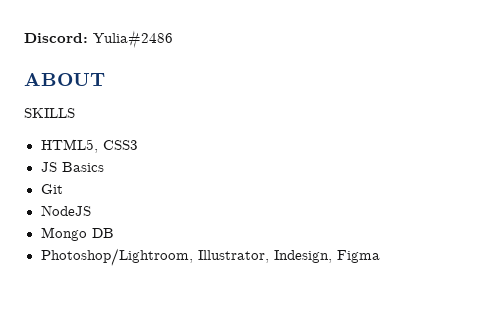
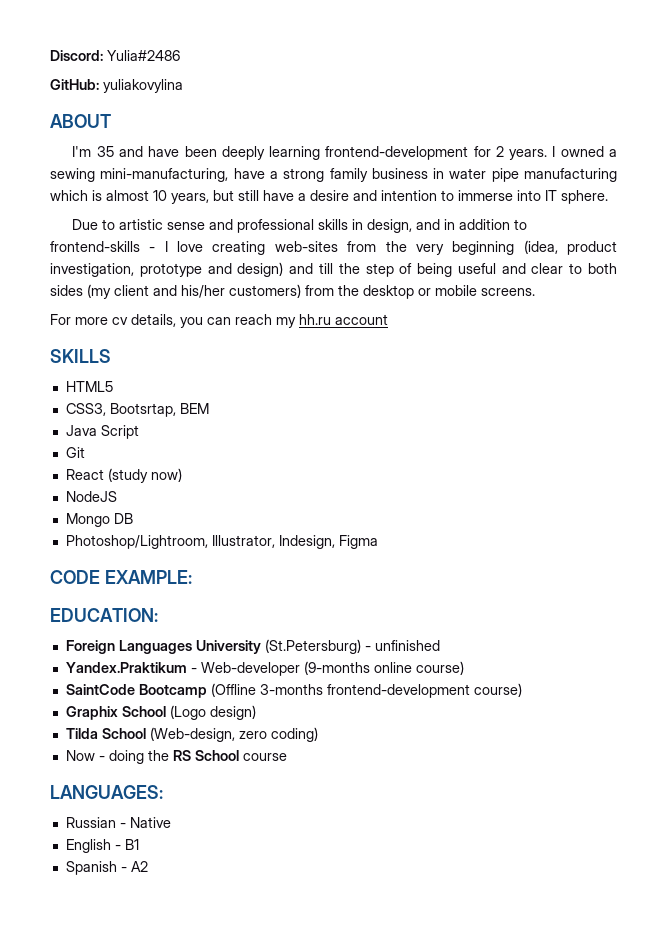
(173, 39) none -> [50,79,183,93] // GitHub: yuliakovylina
[24,108,75,118] [40,139,138,153] [40,162,104,172] [40,184,63,194] SKILLS // HTML5, CSS3 // JS Basics // Git -> [72,146,617,160] [50,168,618,182] [50,190,608,204] [72,219,528,233] [50,240,617,255] [50,262,617,277] [50,284,535,299] [50,314,388,328] [50,349,111,363] [65,381,113,392] [65,403,209,417] [65,425,139,439] [65,447,85,458] [65,468,182,483] I'm 35 and have been deeply learning frontend-development for 2 years. I owned a sewing mini-manufacturing, have a strong family business in water pipe manufacturing which is almost 10 years, but still have a desire and intention to immerse into IT sphere. // Due to artistic sense and professional skills in design, and in addition to frontend-skills - I love creating web-sites from the very beginning (idea, product investigation, prototype and design) and till the step of being useful and clear to both sides (my client and his/her customers) from the desktop or mobile screens. // For more cv details, you can reach my hh.ru account // SKILLS // HTML5 // CSS3, Bootsrtap, BEM // Java Script // Git // React (study now)
(380, 256) none -> [50,570,192,584] [50,608,158,622] [65,639,440,654] [65,661,464,676] [65,683,522,698] [65,705,256,720] [65,727,318,742] [65,750,287,764] [50,785,163,799] [65,817,171,828] [65,839,139,853] [65,861,148,875] // CODE EXAMPLE: // EDUCATION: // Foreign Languages University (St.Petersburg) - unfinished // Yandex.Praktikum - Web-developer (9-months online course) // SaintCode Bootcamp (Offline 3-months frontend-development course) // Graphix School (Logo design) // Tilda School (Web-design, zero coding) // Now - doing the RS School course // LANGUAGES: // Russian - Native // English - B1 // Spanish - A2

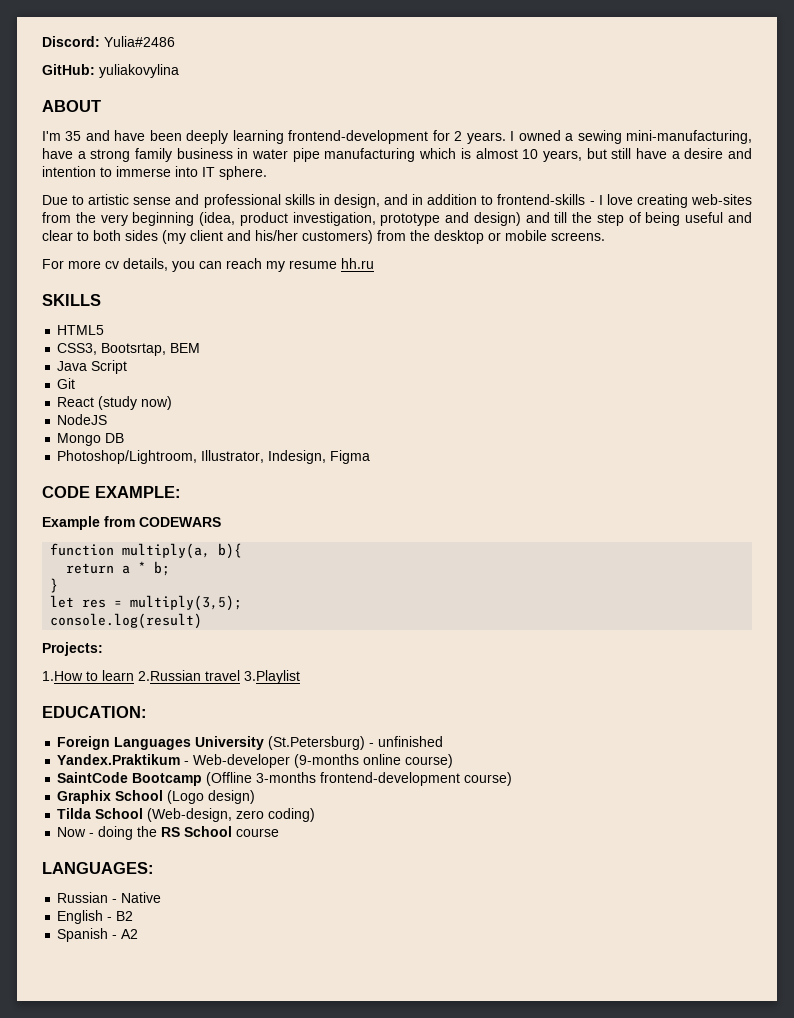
(296, 322) none -> [289,260,337,269] resume
[335,314,388,325] account -> (374, 263) none
(192, 577) none -> [42,516,221,530] [50,543,243,559] [66,561,171,576] [50,578,59,593] [50,595,243,611] [50,613,203,629] [42,642,103,656] [42,670,300,684] // Example from CODEWARS // function multiply(a, b){ // return a * b; // } // let res = multiply(3,5); // console.log(result) // Projects: // 1.How to learn 2.Russian travel 3.Playlist
[124,839,139,850] B1 -> [116,911,134,921] B2

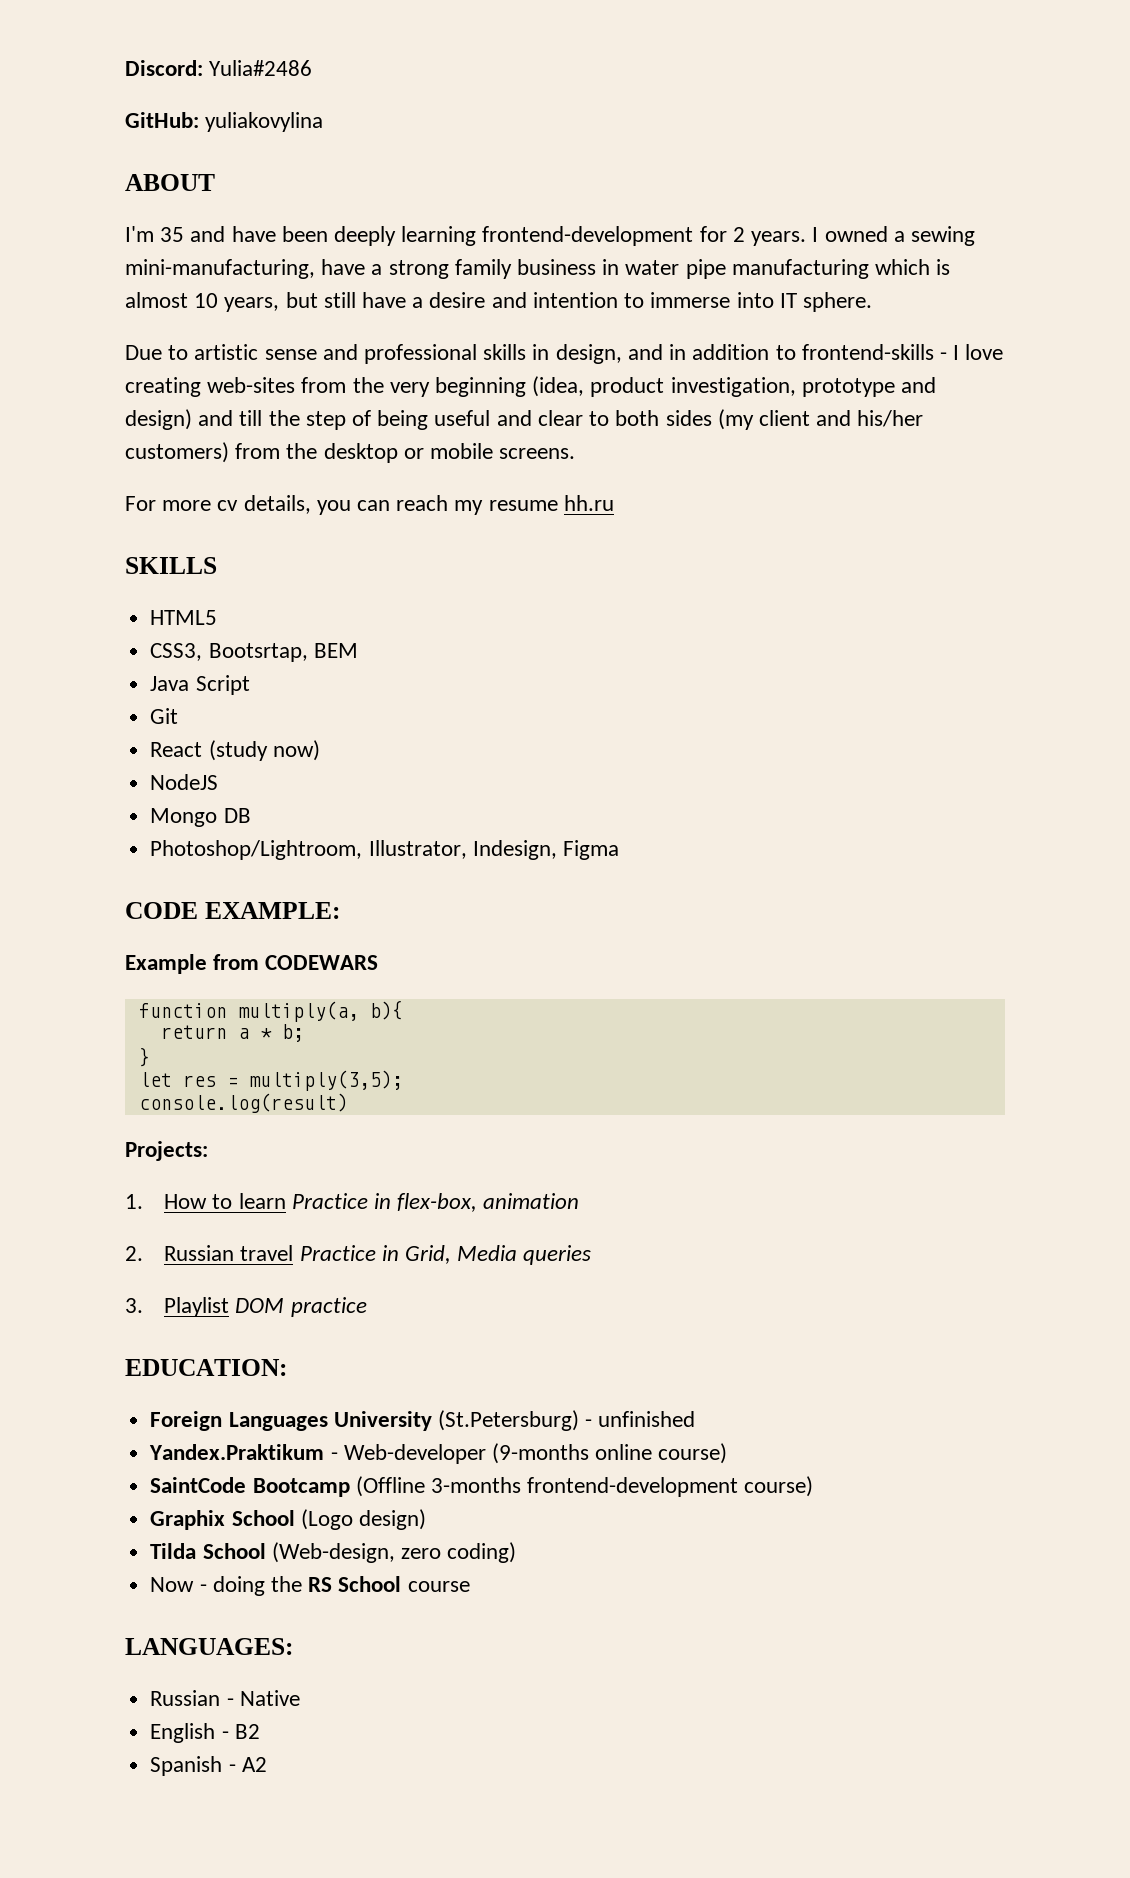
[42,670,300,684] 1.How to learn 2.Russian travel 3.Playlist -> [125,1193,580,1212] [125,1245,592,1265] [125,1297,367,1317] 1. How to learn Practice in flex-box, animation // 2. Russian travel Practice in Grid, Media queries // 3. Playlist DOM practice

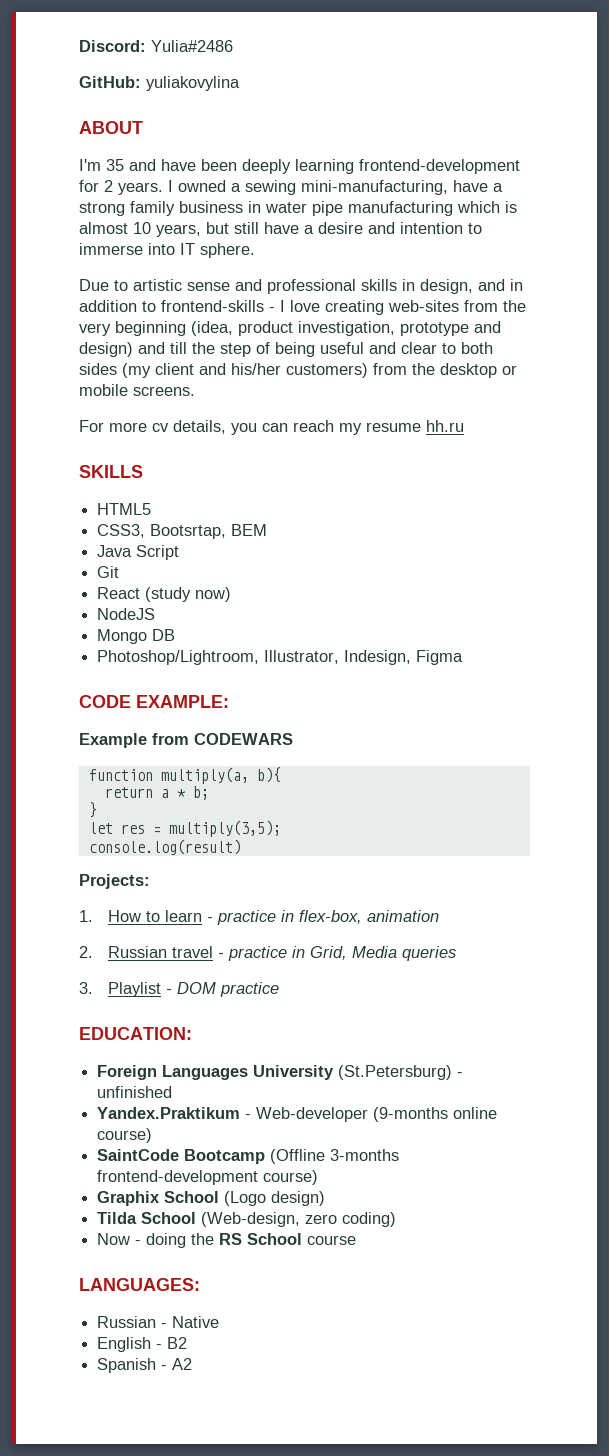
[291,1193,368,1209] Practice -> [207,910,277,925] - practice
[299,1245,376,1261] Practice -> [218,946,288,961] - practice
(230, 1307) none -> [166,989,173,994] -

